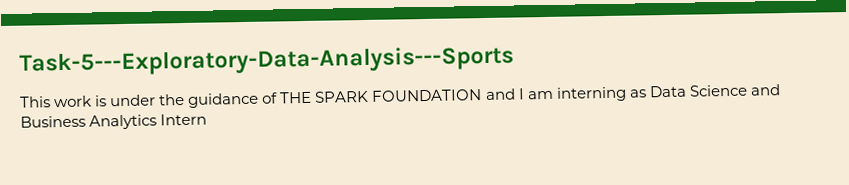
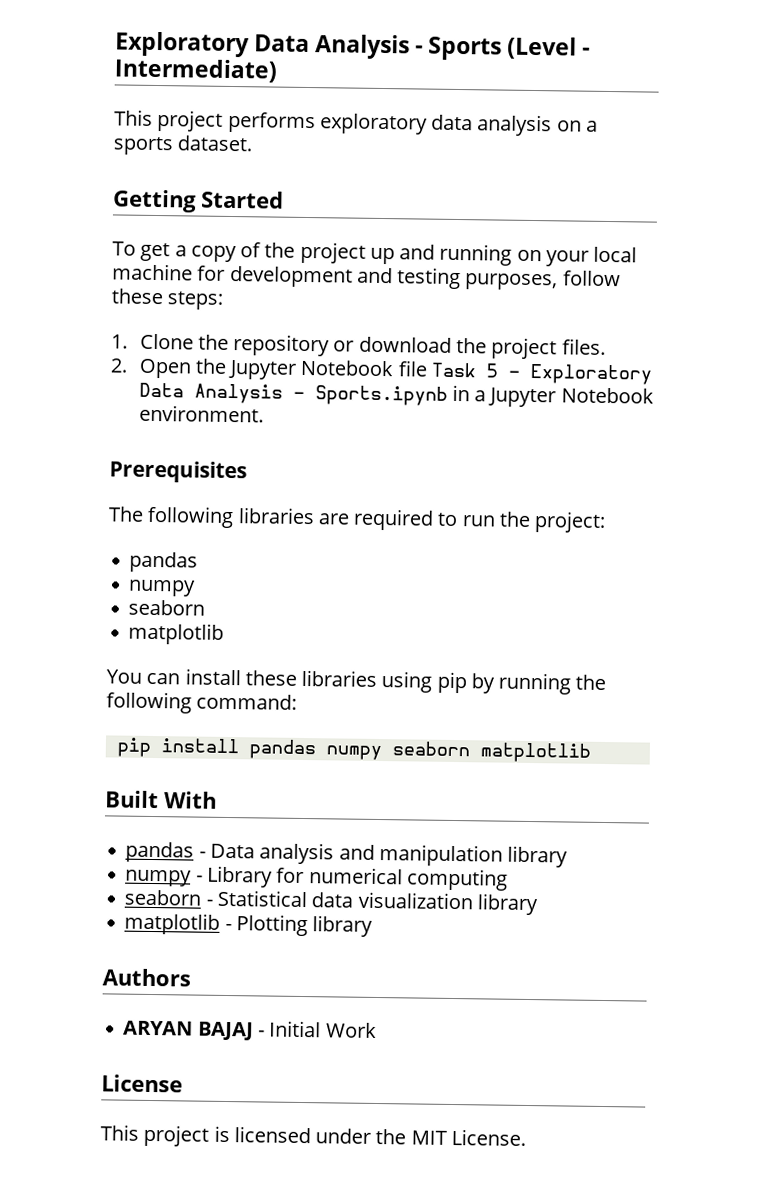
[19,45,514,77] [20,84,781,108] [20,113,208,130] Task-5---Exploratory-Data-Analysis---Sports // This work is under the guidance of THE SPARK FOUNDATION and I am interning as Data Science and Business Analytics Intern -> [115,31,591,61] [114,58,278,83] [114,109,598,137] [113,135,254,156] [112,189,284,213] [112,241,638,267] [112,263,621,291] [111,288,224,310] [111,333,606,360] [110,358,654,385] [138,382,654,408] [138,404,264,423] [109,460,247,484] [108,505,607,533] [129,551,199,573] [128,579,197,597] [128,599,206,616] [128,622,225,645] [106,668,607,695] [106,691,298,714] [116,737,591,763] [105,790,217,809] [125,841,569,868] [125,865,508,891] [124,889,538,916] [124,912,374,937] [102,968,191,987] [123,1020,377,1041] [101,1074,183,1093] [100,1124,526,1147] Exploratory Data Analysis - Sports (Level - Intermediate) // This project performs exploratory data analysis on a sports dataset. // Getting Started // To get a copy of the project up and running on your local machine for development and testing purposes, follow these steps: // 1. Clone the repository or download the project files. // 2. Open the Jupyter Notebook file Task 5 - Exploratory Data Analysis - Sports.ipynb in a Jupyter Notebook environment. // Prerequisites // The following libraries are required to run the project: // pandas // numpy // seaborn // matplotlib // You can install these libraries using pip by running the following command: // pip install pandas numpy seaborn matplotlib // Built With // pandas - Data analysis and manipulation library // numpy - Library for numerical computing // seaborn - Statistical data visualization library // matplotlib - Plotting library // Authors // ARYAN BAJAJ - Initial Work // License // This project is licensed under the MIT License.

